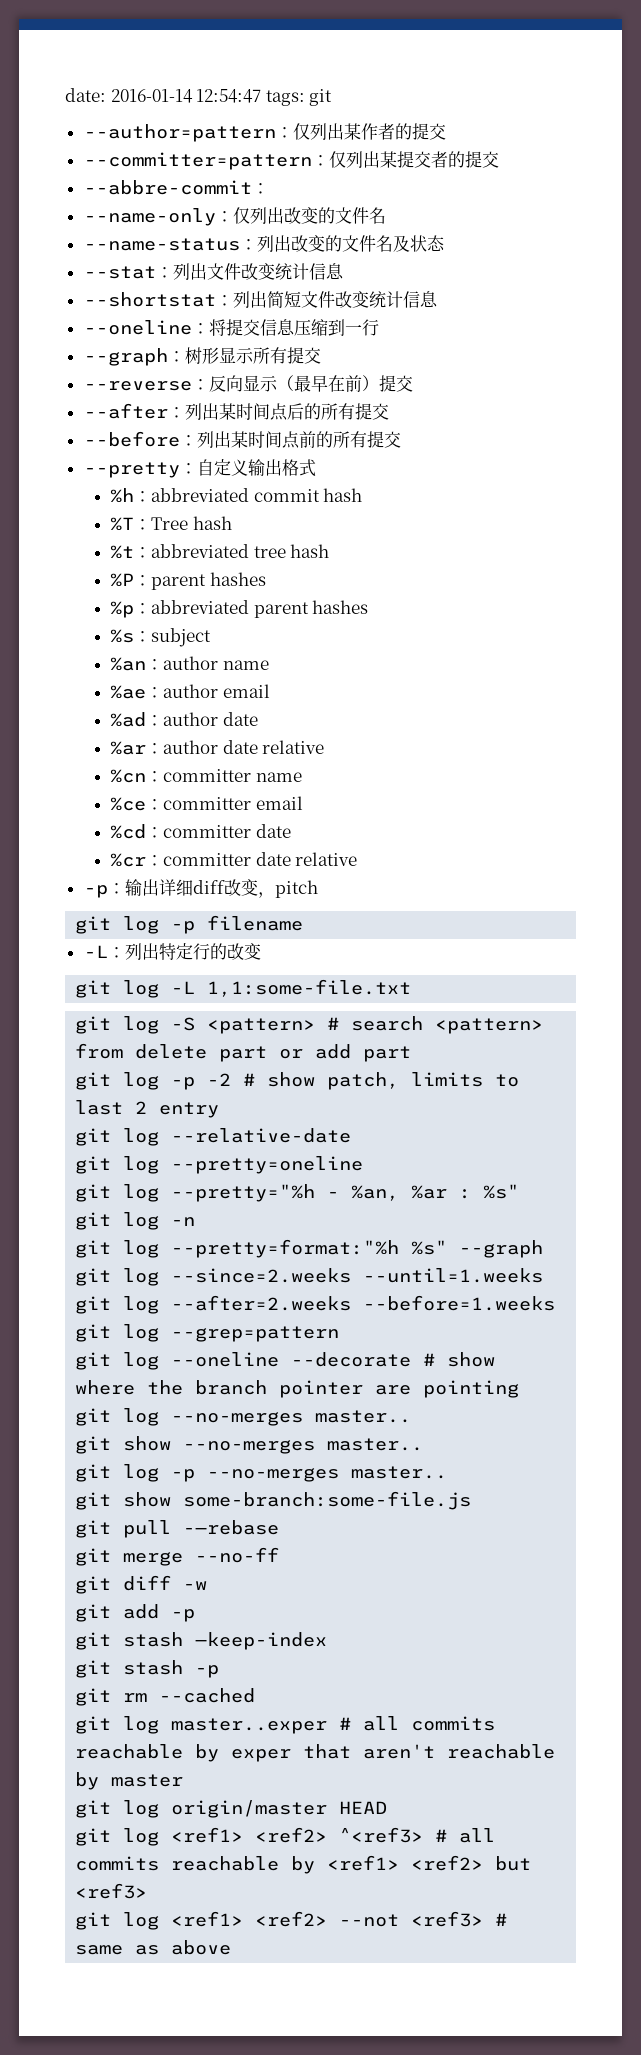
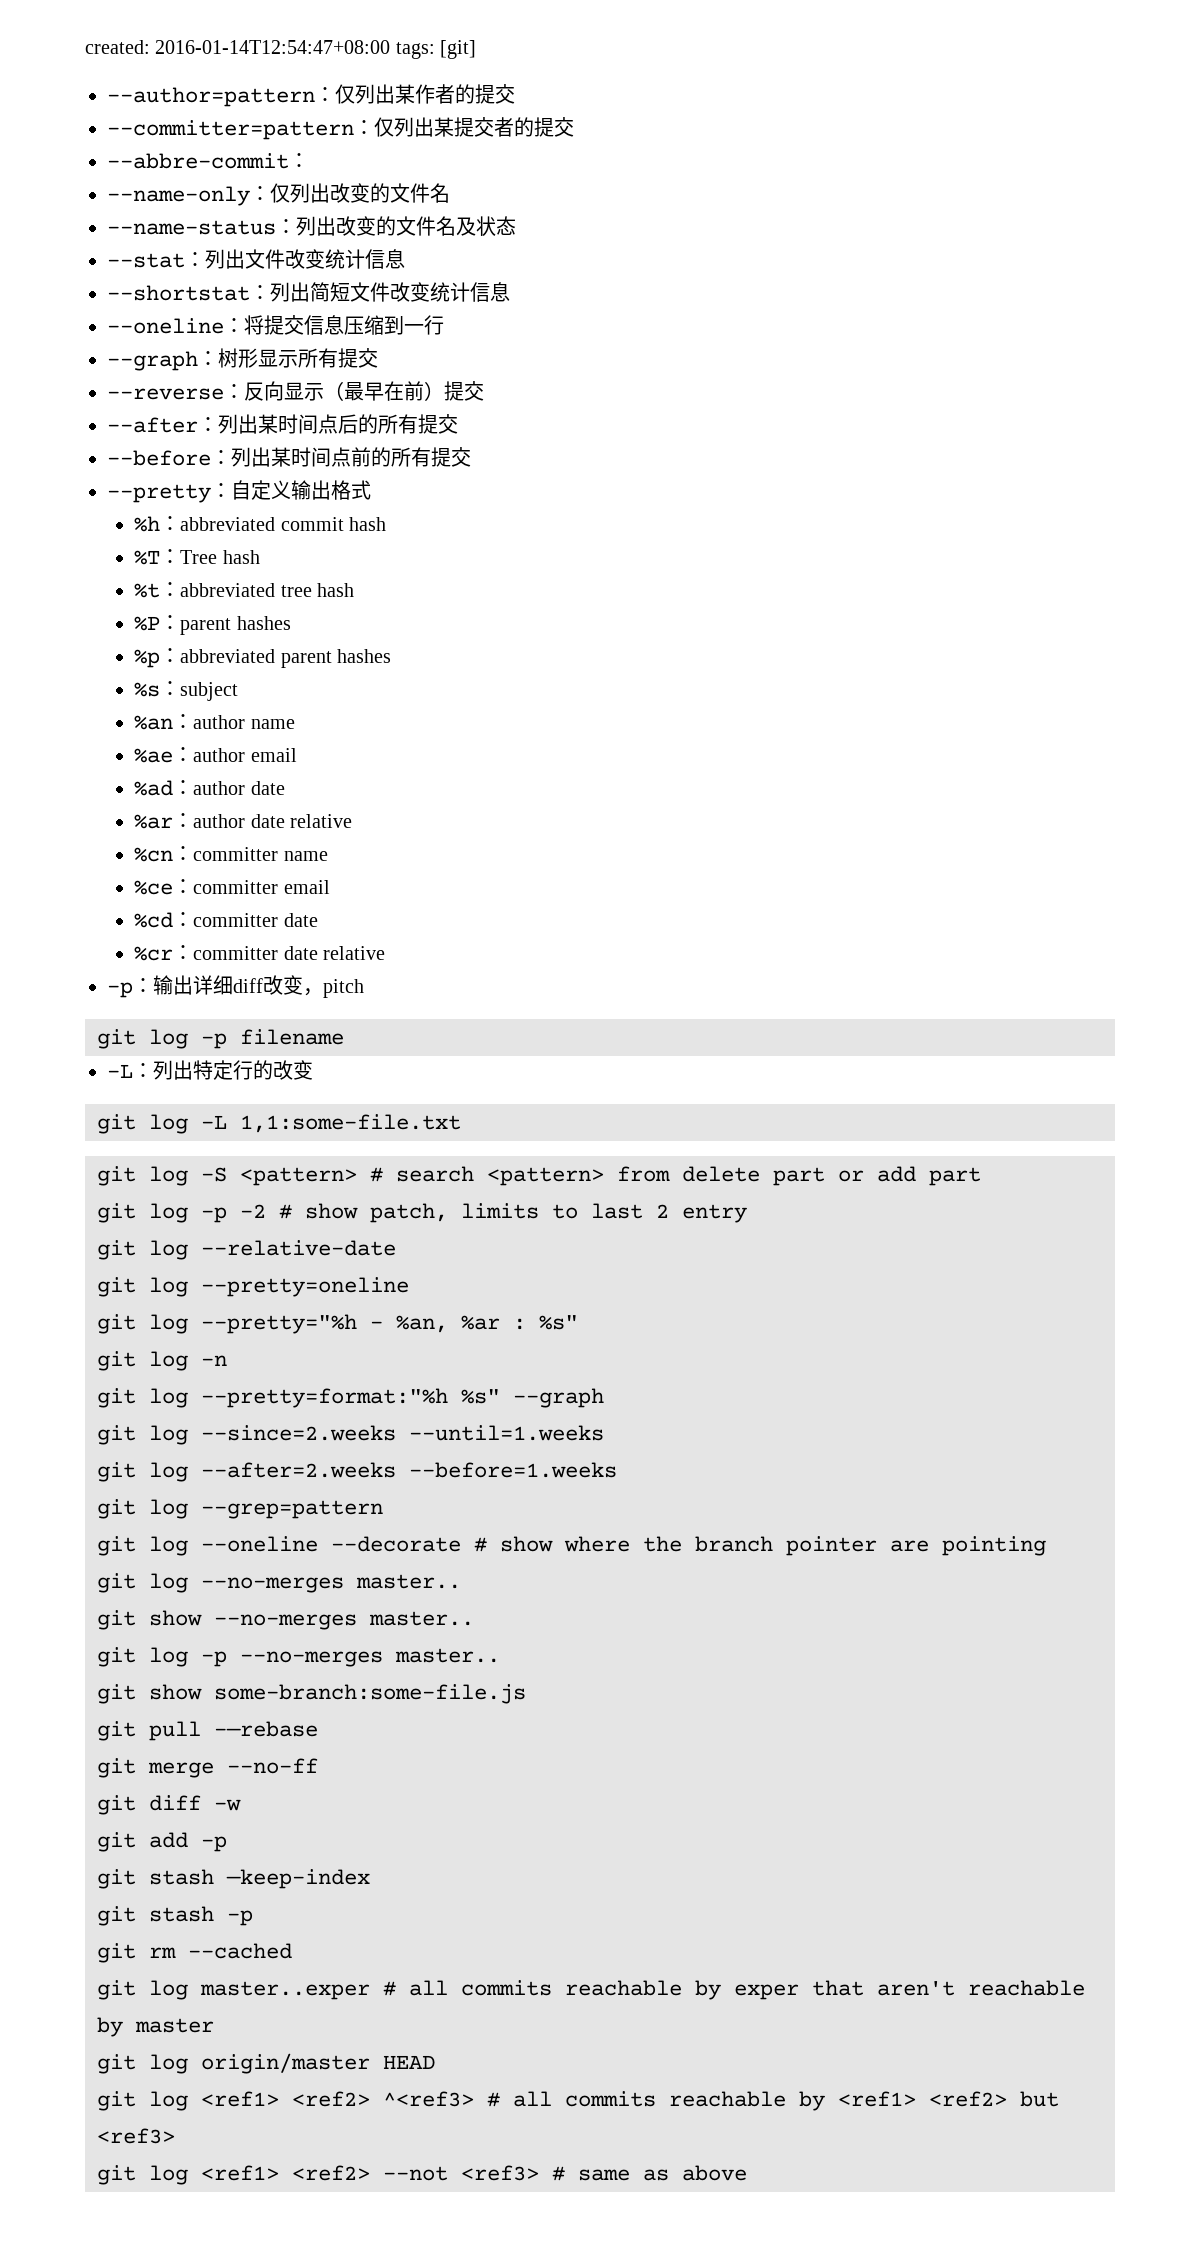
[65,88,333,106] date: 2016-01-14 12:54:47 tags: git -> [85,40,477,59] created: 2016-01-14T12:54:47+08:00 tags: [git]

